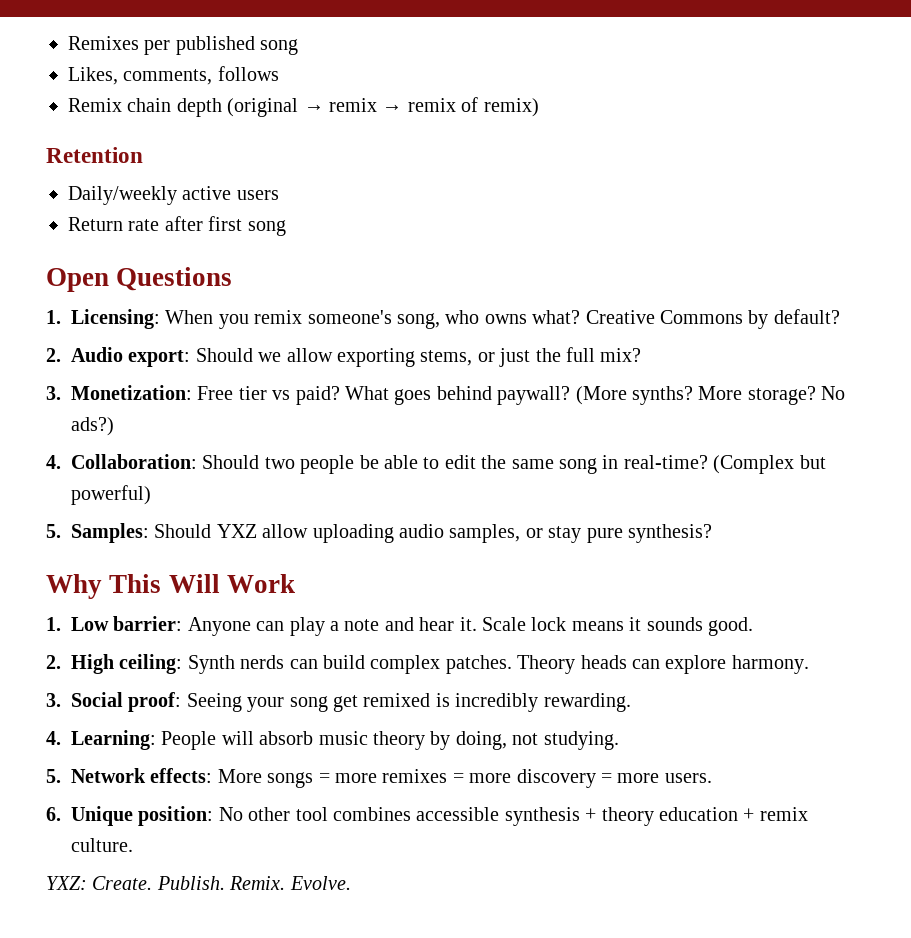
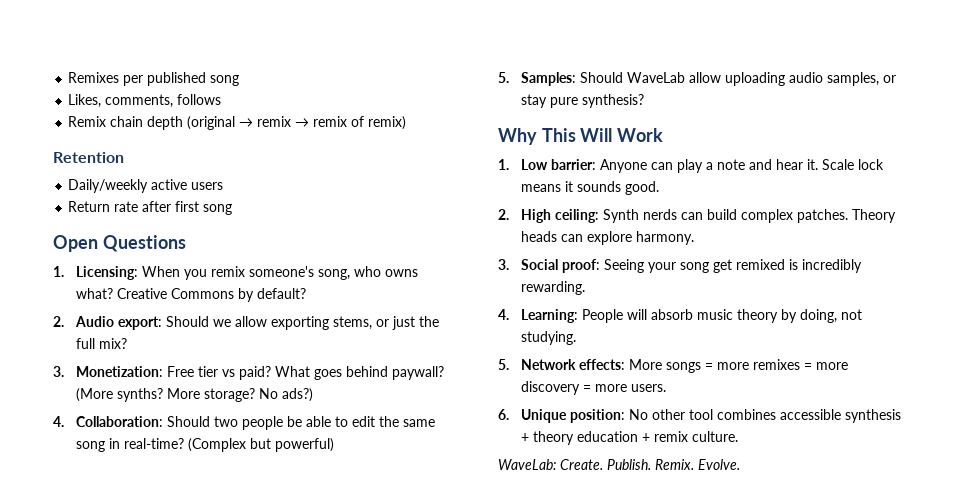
[216,524,257,538] YXZ -> [627,72,686,83] WaveLab
[46,876,87,890] YXZ: -> [498,459,556,470] WaveLab:

